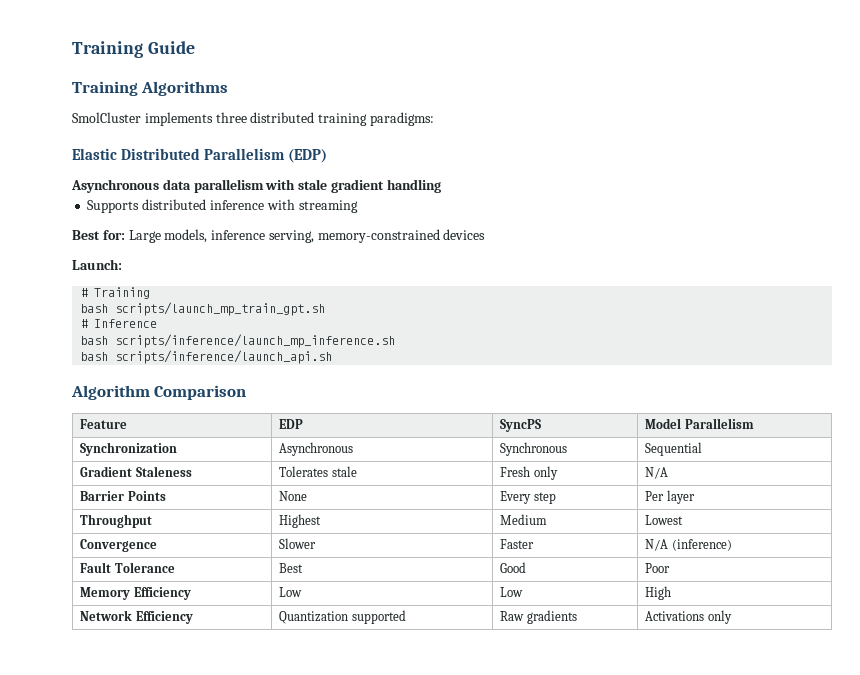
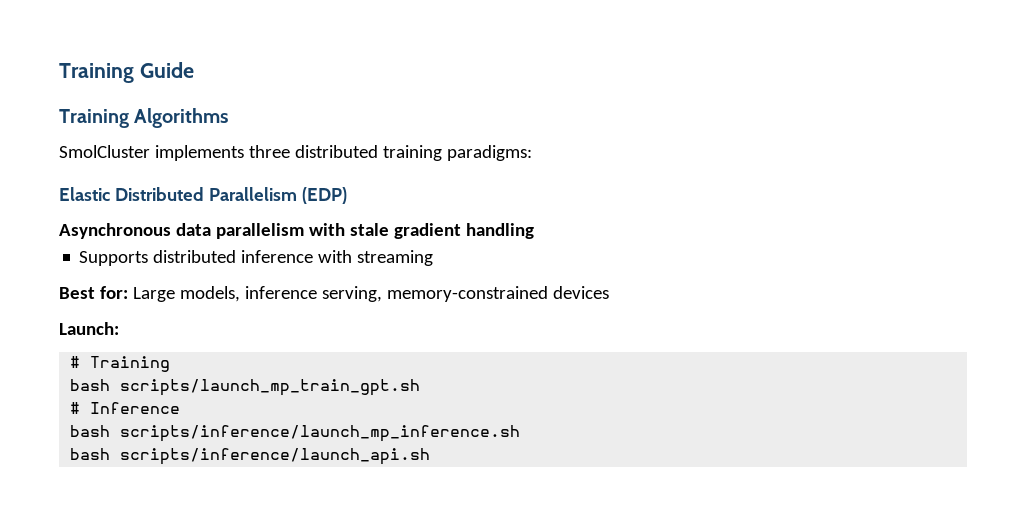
[71,385,247,400] [80,419,128,429] [279,419,304,429] [500,419,542,432] [645,418,754,429] [80,442,178,456] [279,442,354,456] [500,442,568,456] [645,442,703,456] [80,466,192,477] [279,466,357,477] [500,466,558,480] [645,467,669,479] [80,491,166,501] [279,491,308,501] [500,491,556,504] [645,490,695,504] [80,514,153,528] [279,514,322,528] [500,514,548,525] [645,515,684,525] [80,539,158,552] [279,538,317,549] [500,539,535,549] [645,539,732,551] [80,562,175,573] [279,563,304,573] [500,562,527,573] [645,563,671,573] [80,587,191,600] [279,587,303,597] [500,587,524,597] [645,586,672,600] [80,610,193,624] [279,610,406,624] [500,610,577,624] [645,610,732,624] // Algorithm Comparison // Feature | EDP | SyncPS | Model Parallelism // Synchronization | Asynchronous | Synchronous | Sequential // Gradient Staleness | Tolerates stale | Fresh only | N/A // Barrier Points | None | Every step | Per layer // Throughput | Highest | Medium | Lowest // Convergence | Slower | Faster | N/A (inference) // Fault Tolerance | Best | Good | Poor // Memory Efficiency | Low | Low | High // Network Efficiency | Quantization supported | Raw gradients | Activations only -> (431, 456) none

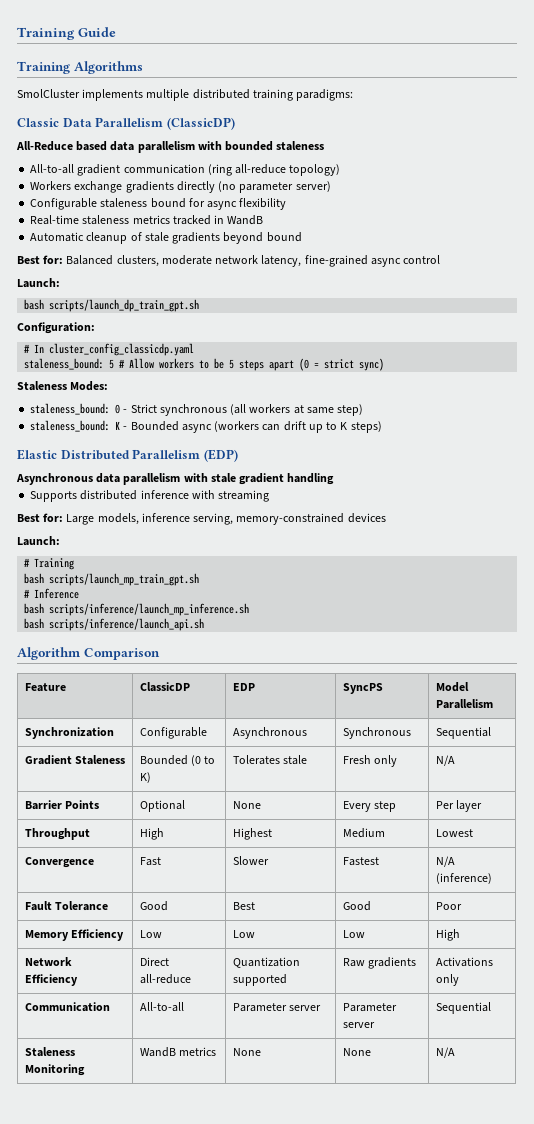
[248,145,290,158] three -> [146,89,190,101] multiple
(532, 153) none -> [17,117,235,130] [16,141,325,153] [30,164,341,176] [30,181,331,193] [30,198,287,210] [30,215,264,225] [30,232,302,244] [17,255,441,267] [17,278,60,288] [24,299,200,312] [17,322,95,334] [24,343,195,356] [24,358,385,371] [17,381,109,391] [30,403,364,416] [30,420,382,433] // Classic Data Parallelism (ClassicDP) // All-Reduce based data parallelism with bounded staleness // All-to-all gradient communication (ring all-reduce topology) // Workers exchange gradients directly (no parameter server) // Configurable staleness bound for async flexibility // Real-time staleness metrics tracked in WandB // Automatic cleanup of stale gradients beyond bound // Best for: Balanced clusters, moderate network latency, fine-grained async control // Launch: // bash scripts/launch_dp_train_gpt.sh // Configuration: // # In cluster_config_classicdp.yaml // staleness_bound: 5 # Allow workers to be 5 steps apart (0 = strict sync) // Staleness Modes: // staleness_bound: 0 - Strict synchronous (all workers at same step) // staleness_bound: K - Bounded async (workers can drift up to K steps)
(431, 456) none -> [17,647,160,660] [24,683,66,692] [139,682,190,692] [232,683,255,691] [342,683,383,694] [435,682,469,692] [435,699,493,709] [24,727,114,739] [139,727,207,739] [232,727,307,739] [342,727,411,739] [435,727,491,739] [24,755,126,765] [139,755,216,766] [139,772,151,783] [232,755,308,765] [342,755,398,767] [435,755,455,766] [24,800,100,810] [139,800,185,812] [232,801,261,809] [342,801,397,812] [435,800,483,812] [24,828,90,840] [139,828,164,840] [232,828,272,840] [342,828,385,838] [435,829,473,837] [24,857,94,868] [139,857,161,866] [232,856,269,865] [342,857,379,866] [435,856,455,867] [435,873,492,884] [24,901,109,911] [139,901,168,911] [232,902,255,910] [342,901,371,911] [435,902,462,910] [24,929,125,941] [139,930,162,938] [232,930,255,938] [342,930,365,938] [435,929,460,941] [24,957,72,966] [24,974,78,986] [139,957,169,966] [139,974,191,984] [232,957,300,968] [232,974,287,986] [342,957,417,969] [435,957,493,967] [435,974,459,986] [24,1002,110,1012] [139,1002,184,1012] [232,1003,322,1012] [342,1003,397,1012] [342,1022,375,1028] [435,1002,491,1014] [24,1047,75,1057] [24,1064,85,1076] [139,1047,217,1057] [232,1048,261,1056] [342,1048,371,1056] [435,1047,455,1058] // Algorithm Comparison // Feature | ClassicDP | EDP | SyncPS | Model Parallelism // Synchronization | Configurable | Asynchronous | Synchronous | Sequential // Gradient Staleness | Bounded (0 to K) | Tolerates stale | Fresh only | N/A // Barrier Points | Optional | None | Every step | Per layer // Throughput | High | Highest | Medium | Lowest // Convergence | Fast | Slower | Fastest | N/A (inference) // Fault Tolerance | Good | Best | Good | Poor // Memory Efficiency | Low | Low | Low | High // Network Efficiency | Direct all-reduce | Quantization supported | Raw gradients | Activations only // Communication | All-to-all | Parameter server | Parameter server | Sequential // Staleness Monitoring | WandB metrics | None | None | N/A

